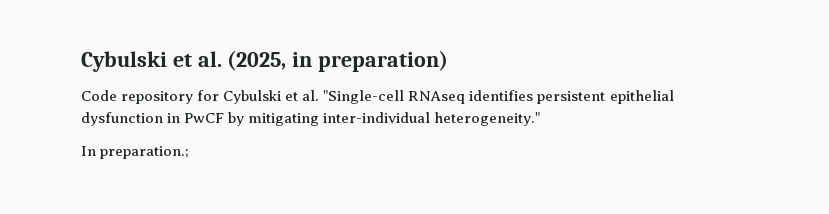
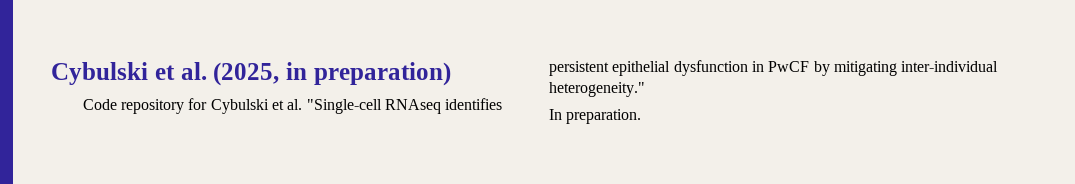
[100,146,190,159] preparation.; -> [566,109,642,124] preparation.

